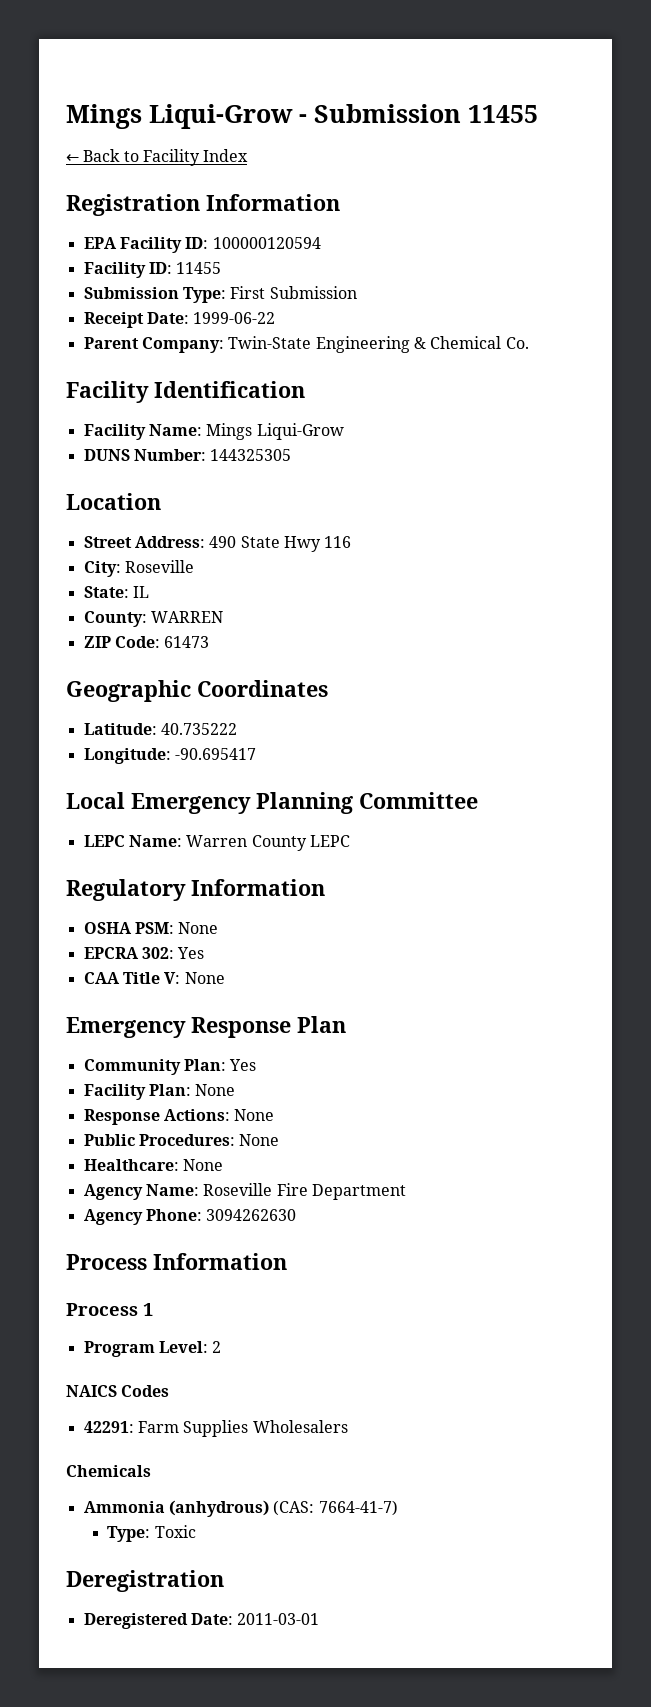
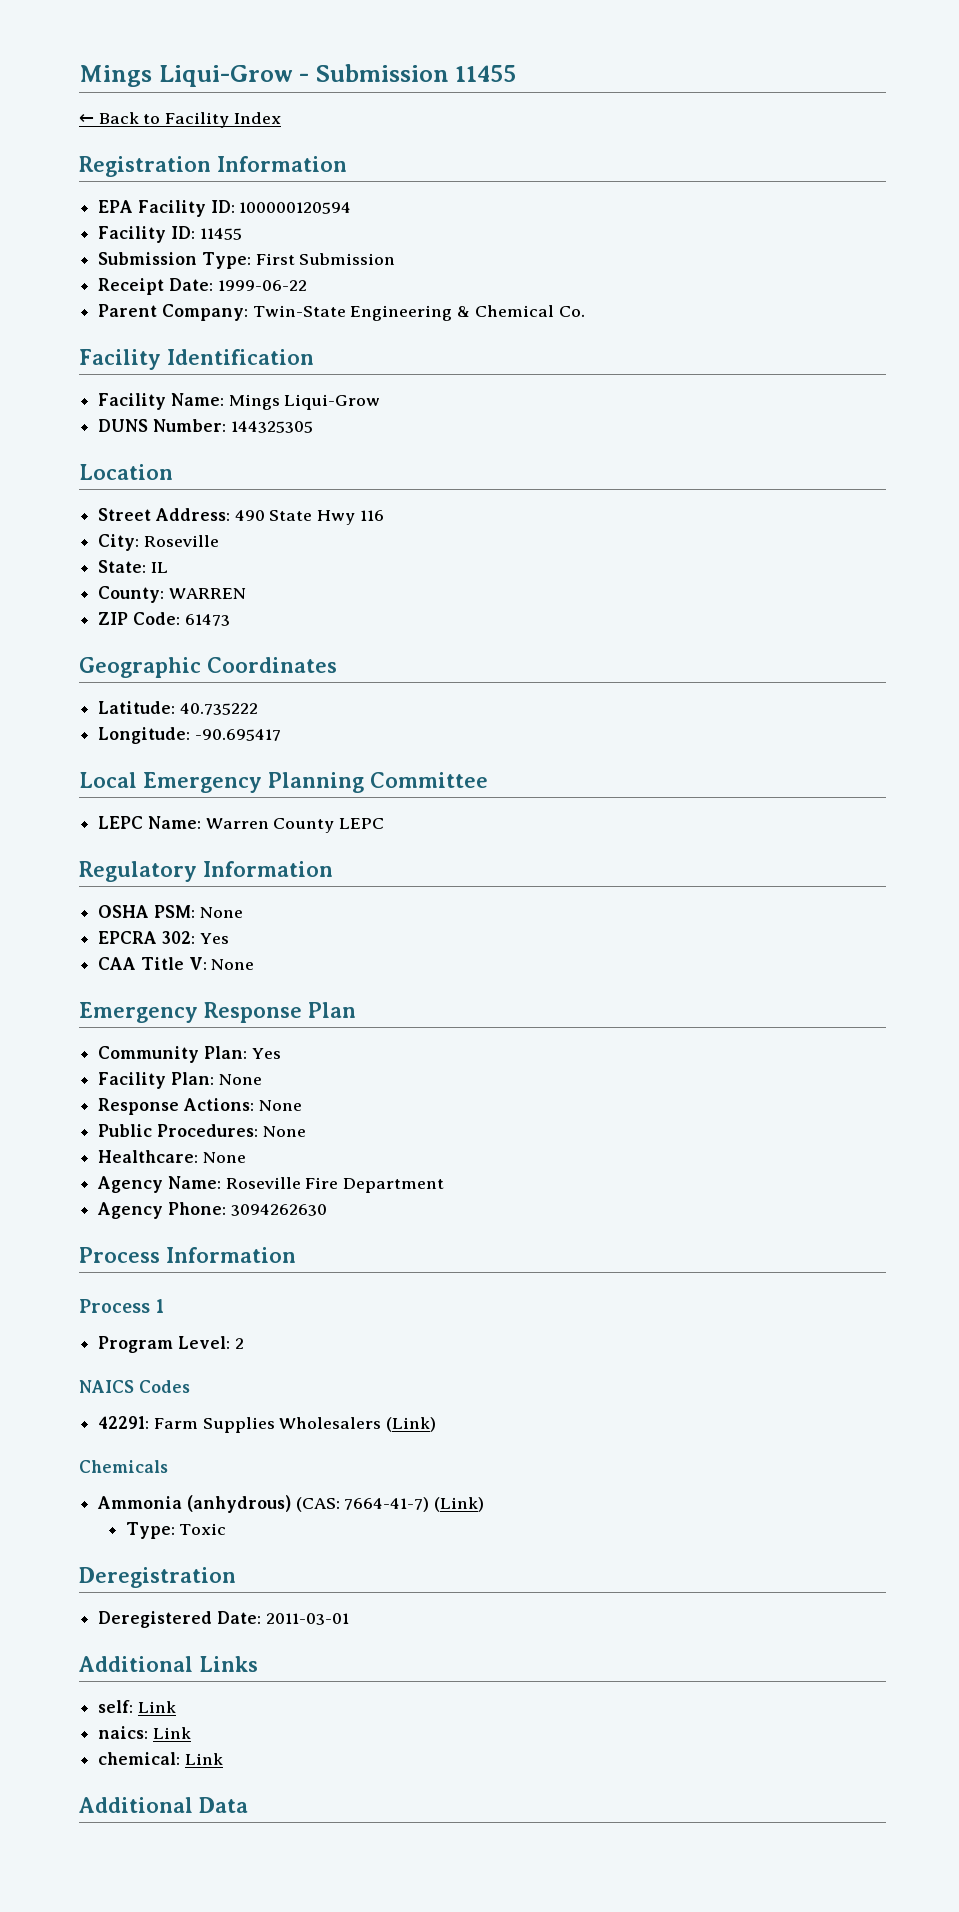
(348, 1426) none -> [386,1417,437,1432] (Link)
(398, 1508) none -> [434,1497,485,1512] (Link)
(320, 1619) none -> [79,1656,258,1672] [98,1700,176,1713] [98,1726,191,1739] [98,1752,223,1765] [79,1797,248,1813] // Additional Links // self: Link // naics: Link // chemical: Link // Additional Data

